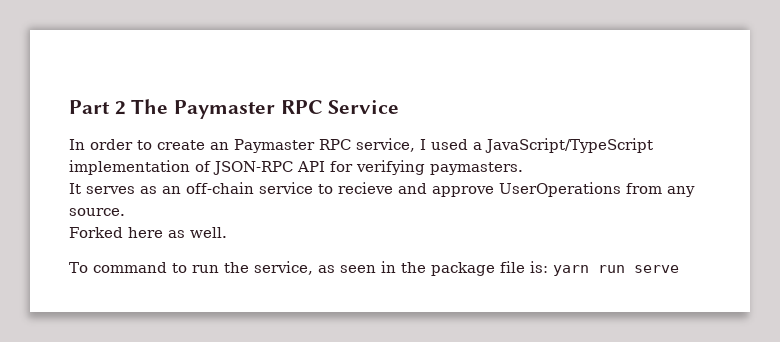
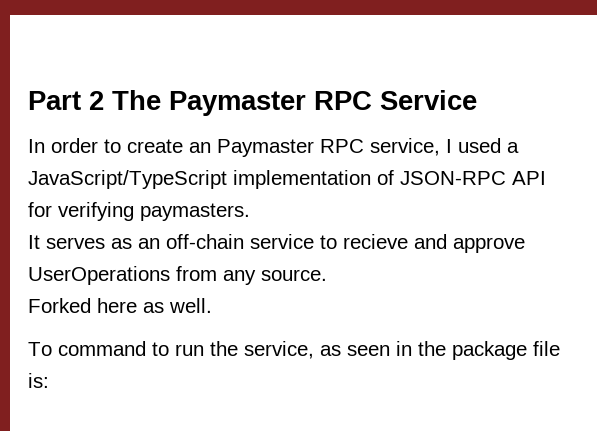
[552,265,679,276] yarn run serve -> (49, 380) none

